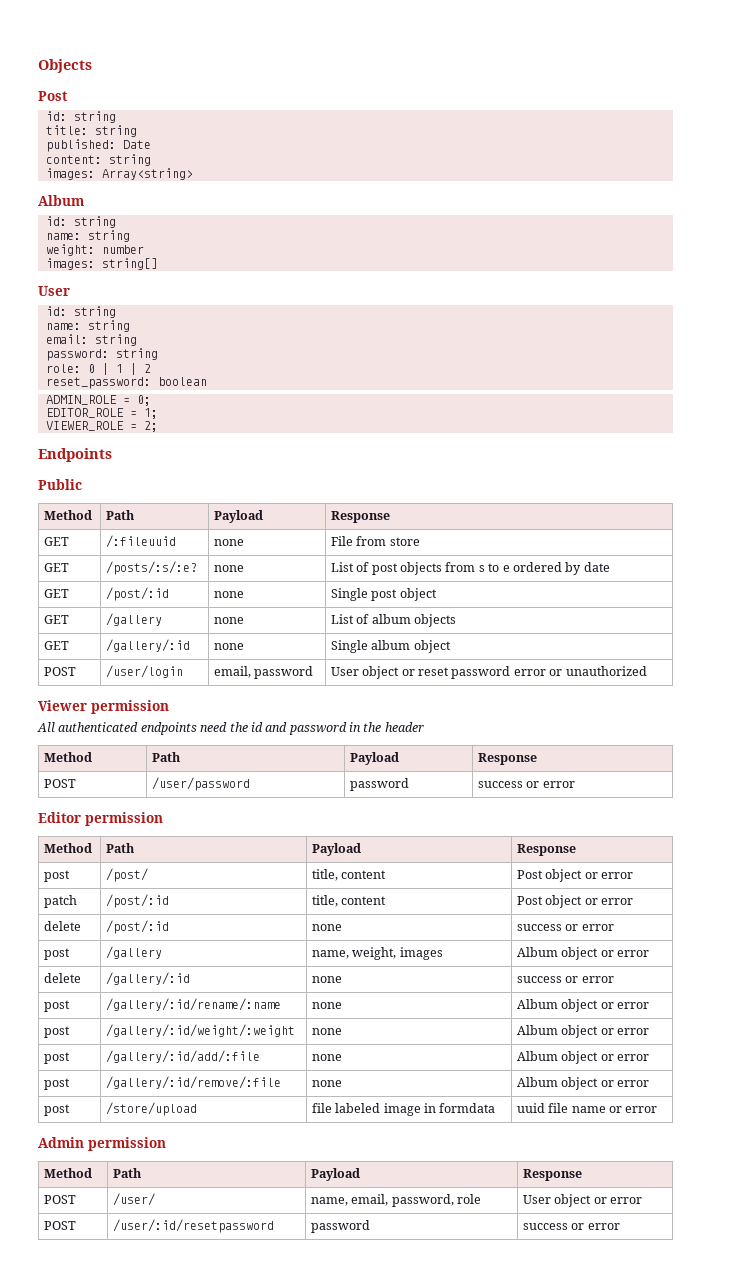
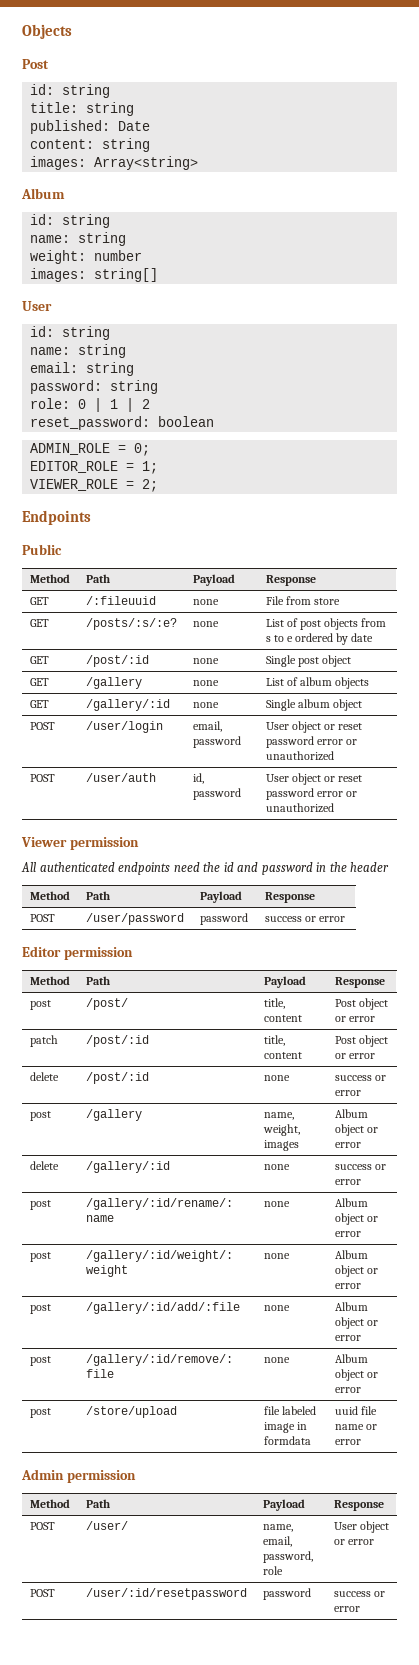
(647, 671) none -> [29,774,55,782] [85,773,156,782] [192,773,204,784] [192,788,241,800] [265,773,363,785] [265,788,357,800] [265,803,334,813] // POST | /user/auth | id, password | User object or reset password error or unauthorized

